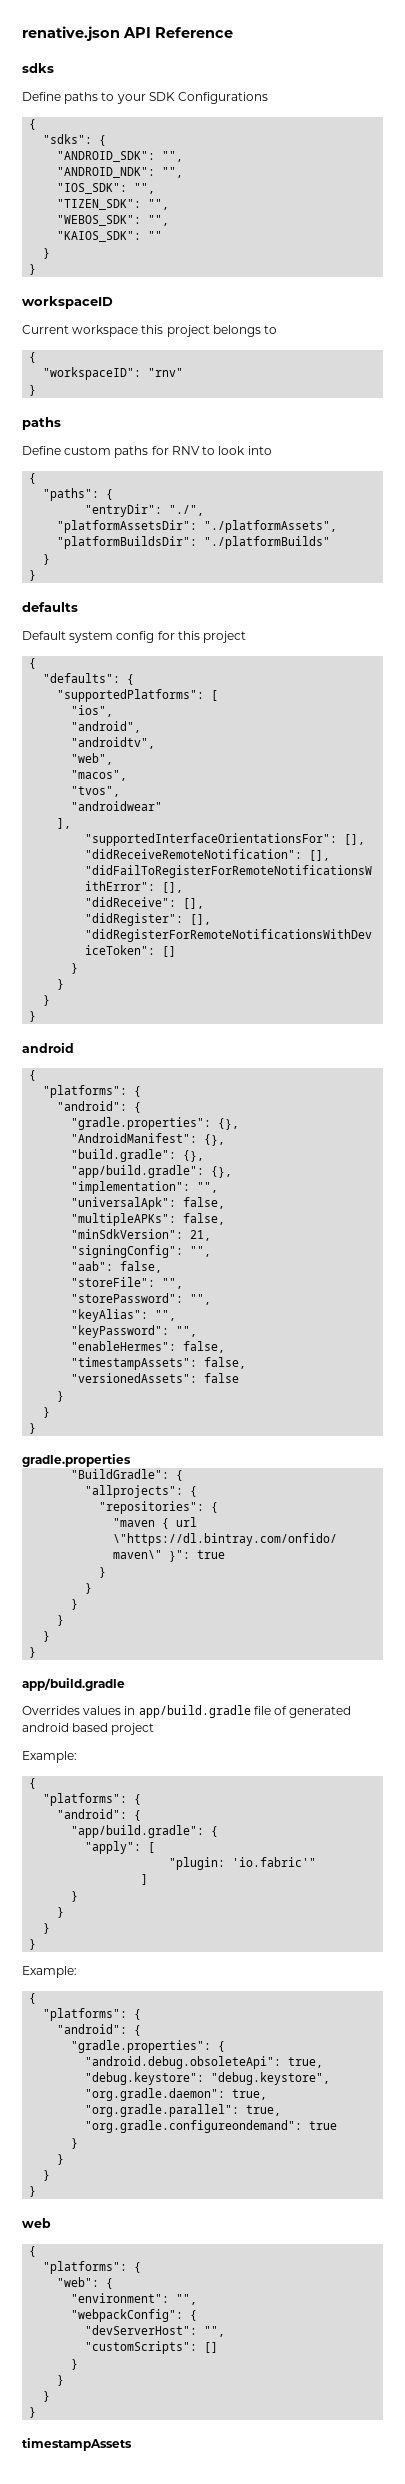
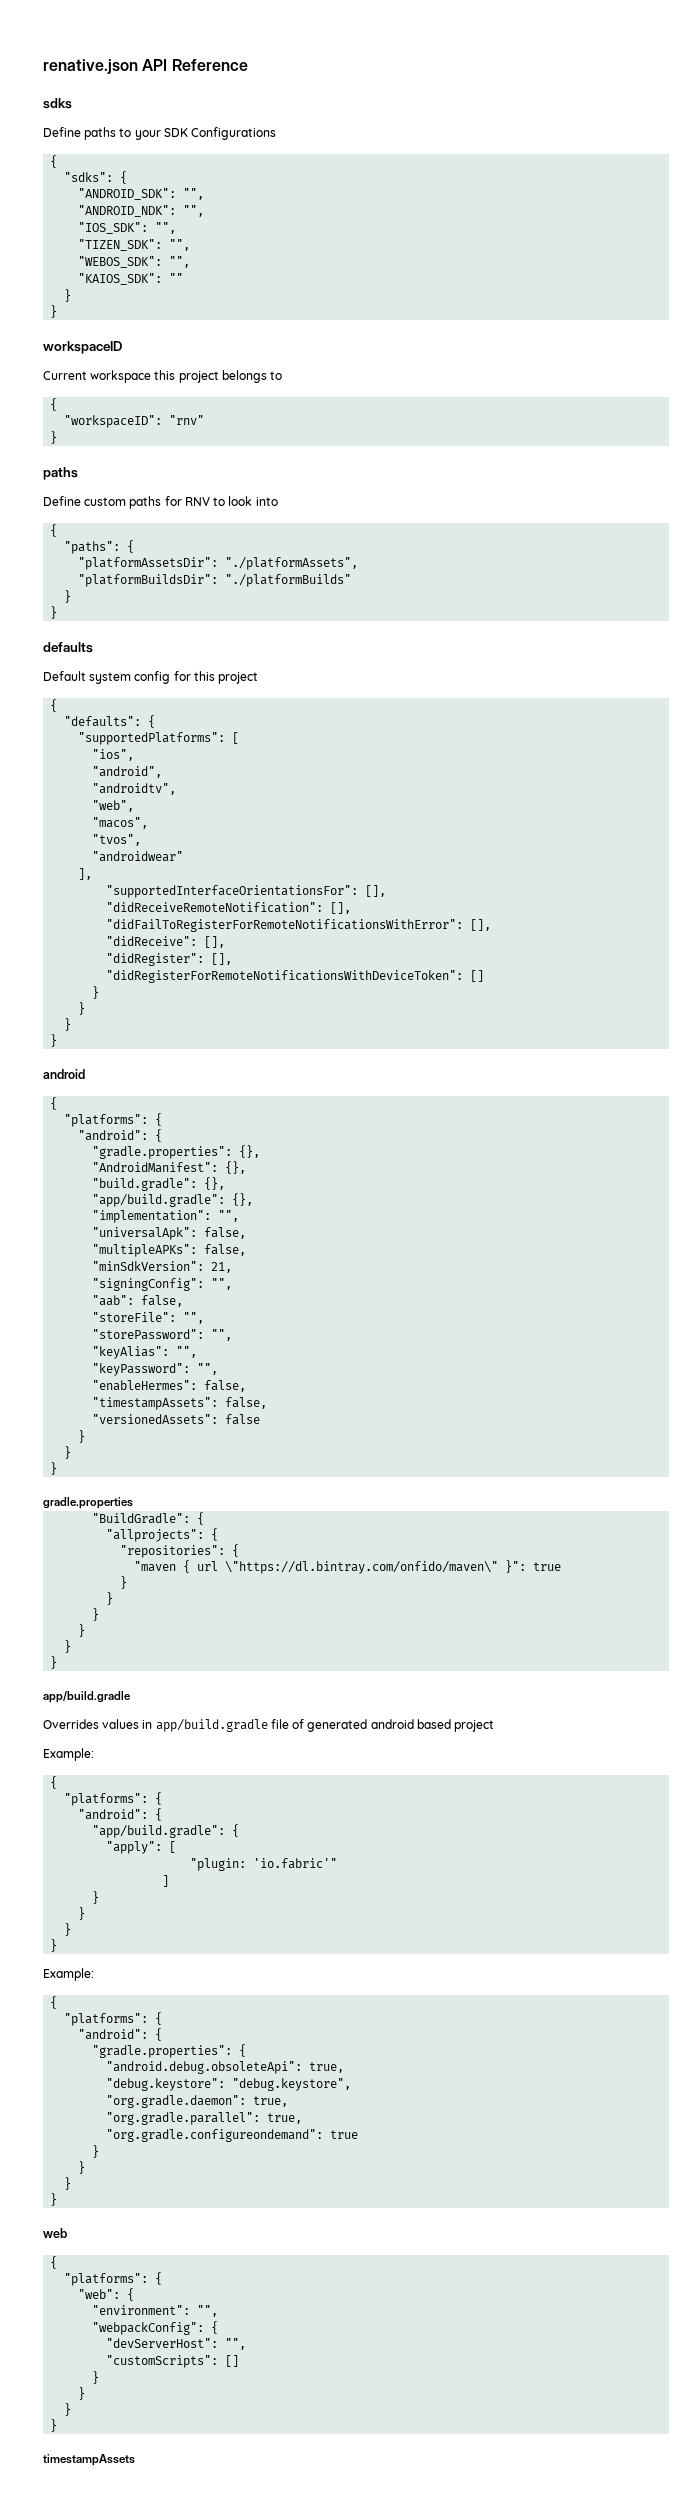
[85,504,205,517] // "entryDir": "./", -> (135, 546) none

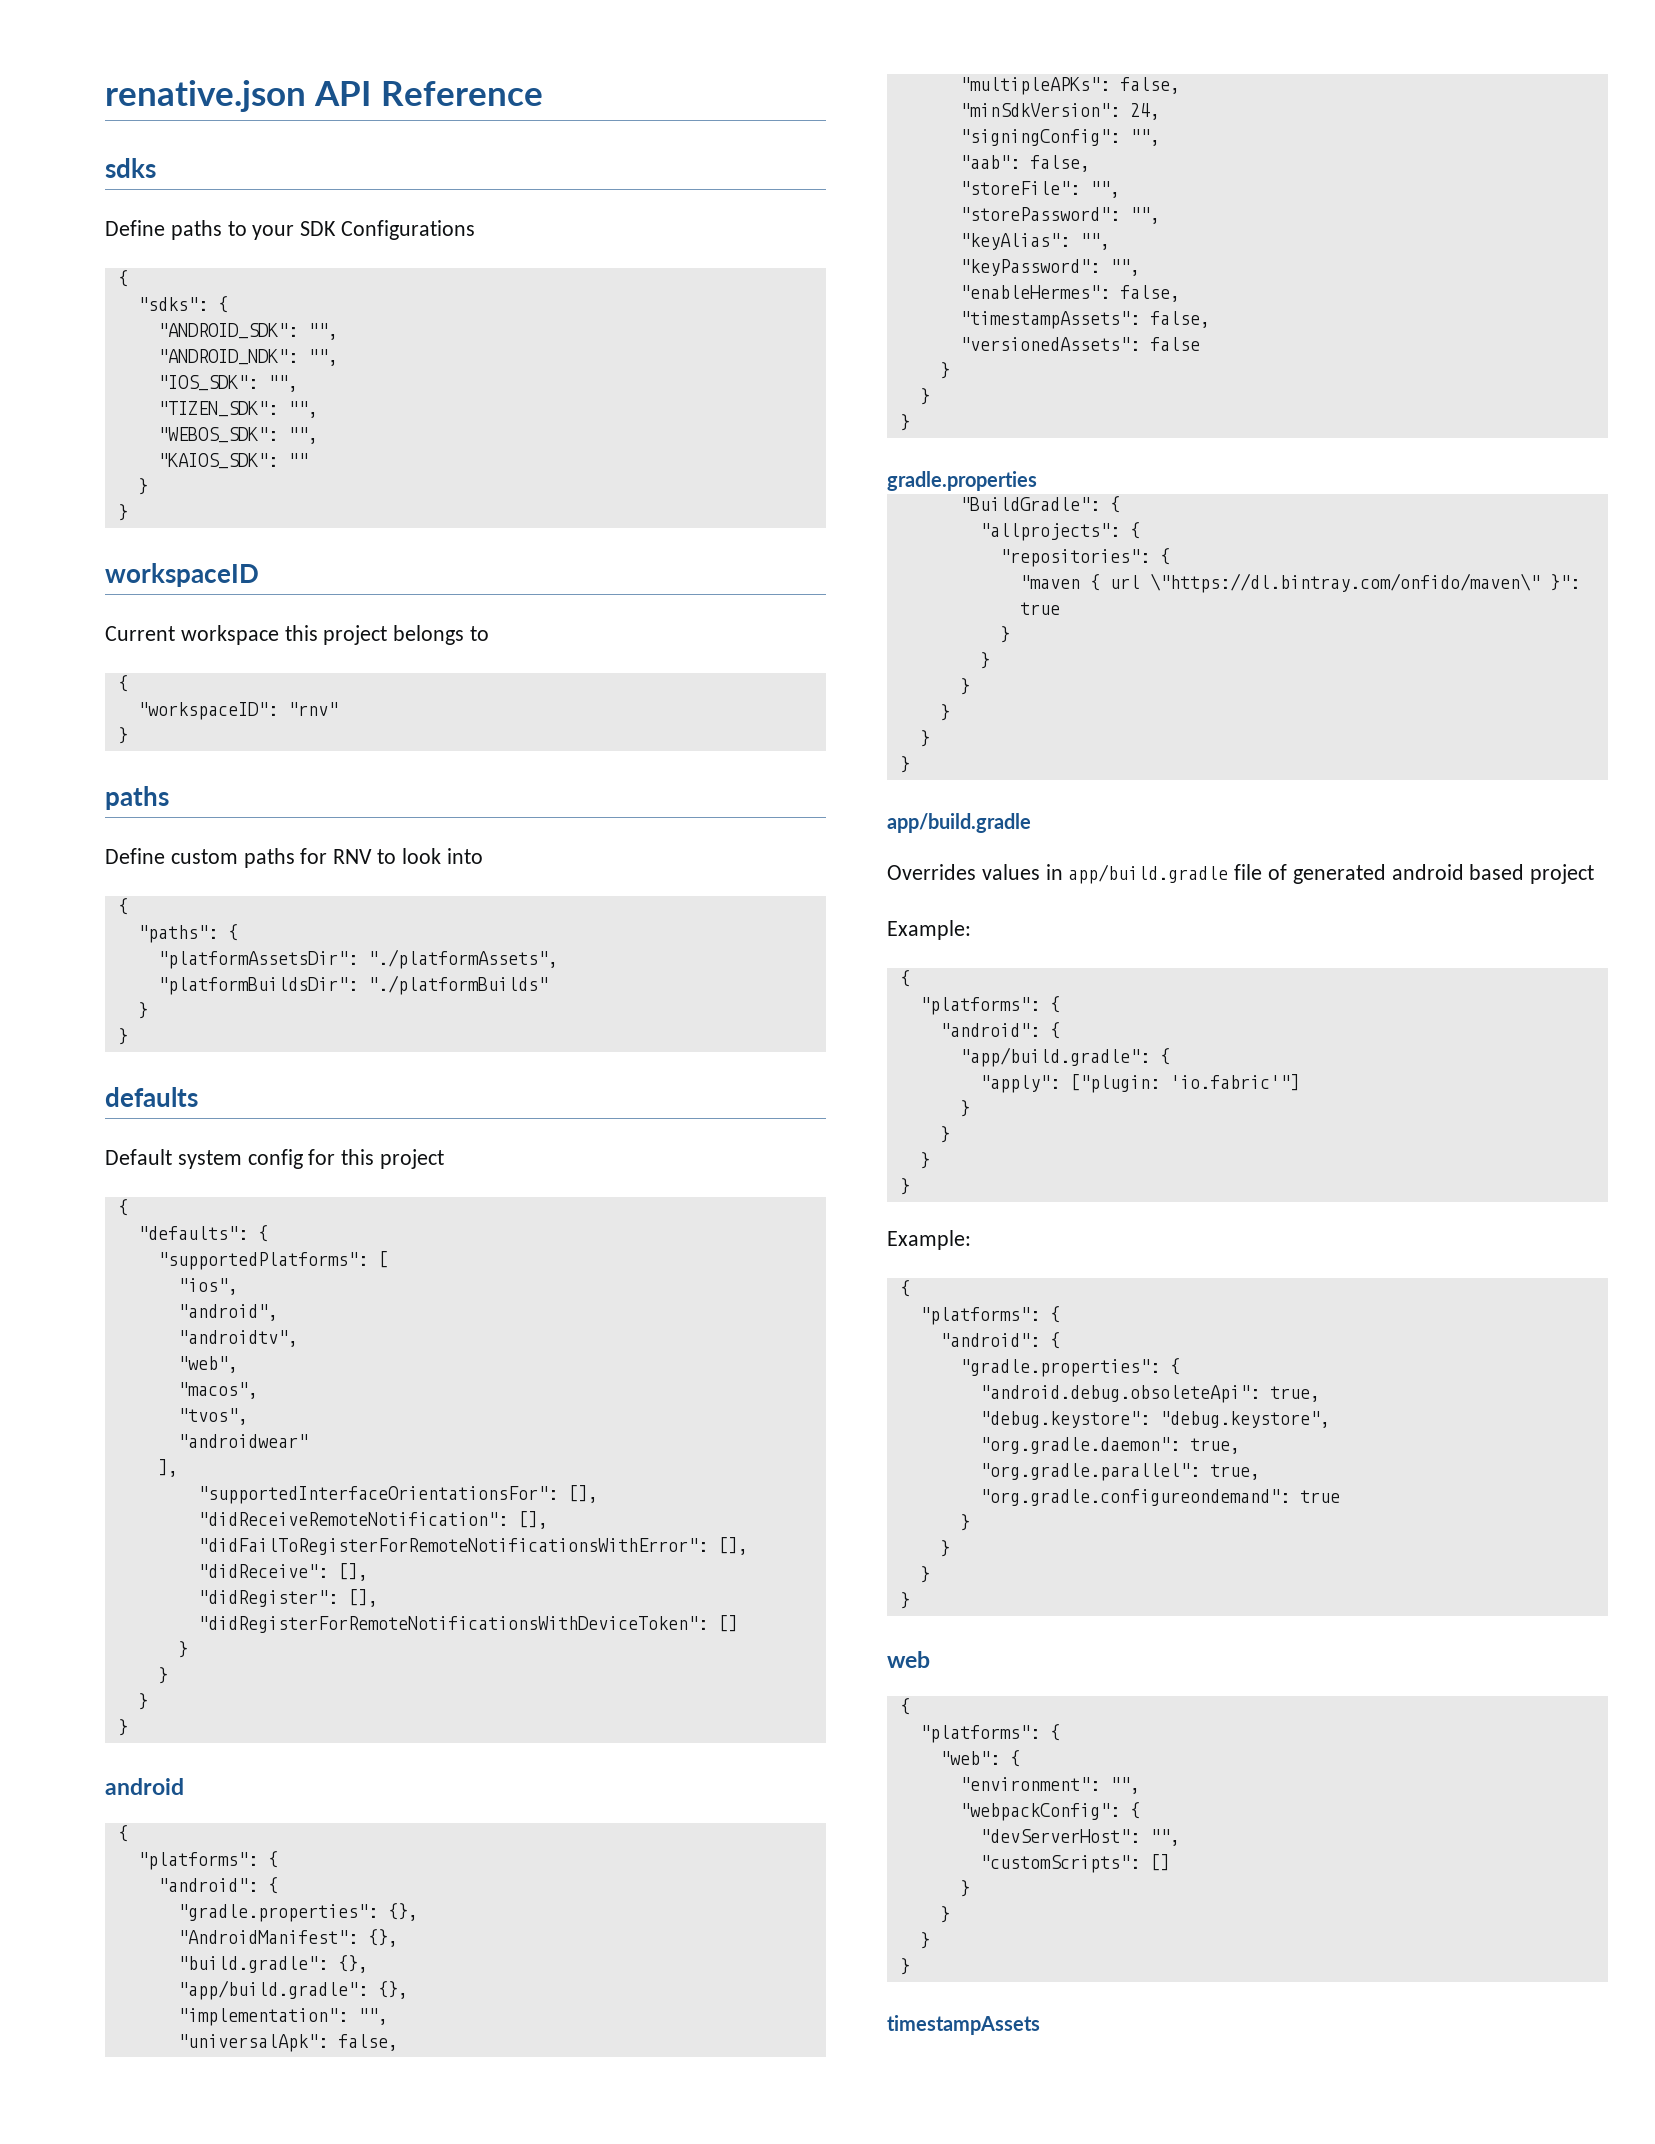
[211,1262,233,1273] 21, -> [1129,103,1160,120] 24,
[169,1841,177,1853] [190,1858,338,1871] [162,1875,170,1887] [ // "plugin: 'io.fabric'" // ] -> [1069,1074,1300,1093] ["plugin: 'io.fabric'"]

